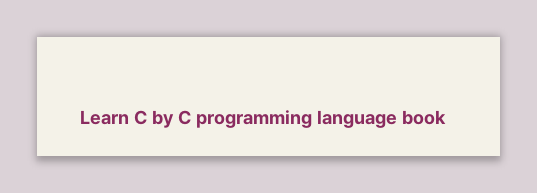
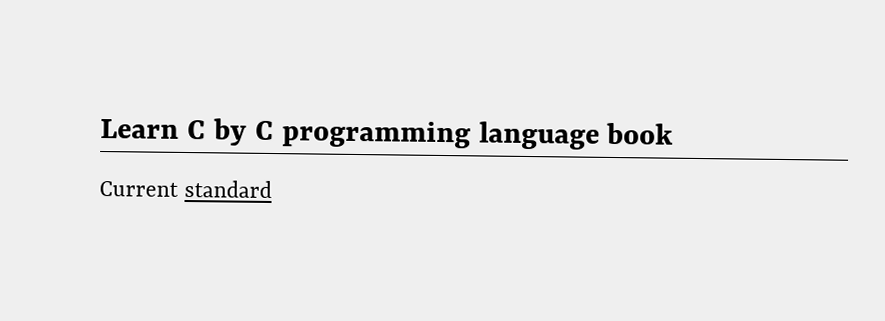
(446, 117) none -> [99,179,272,199] // Current standard

